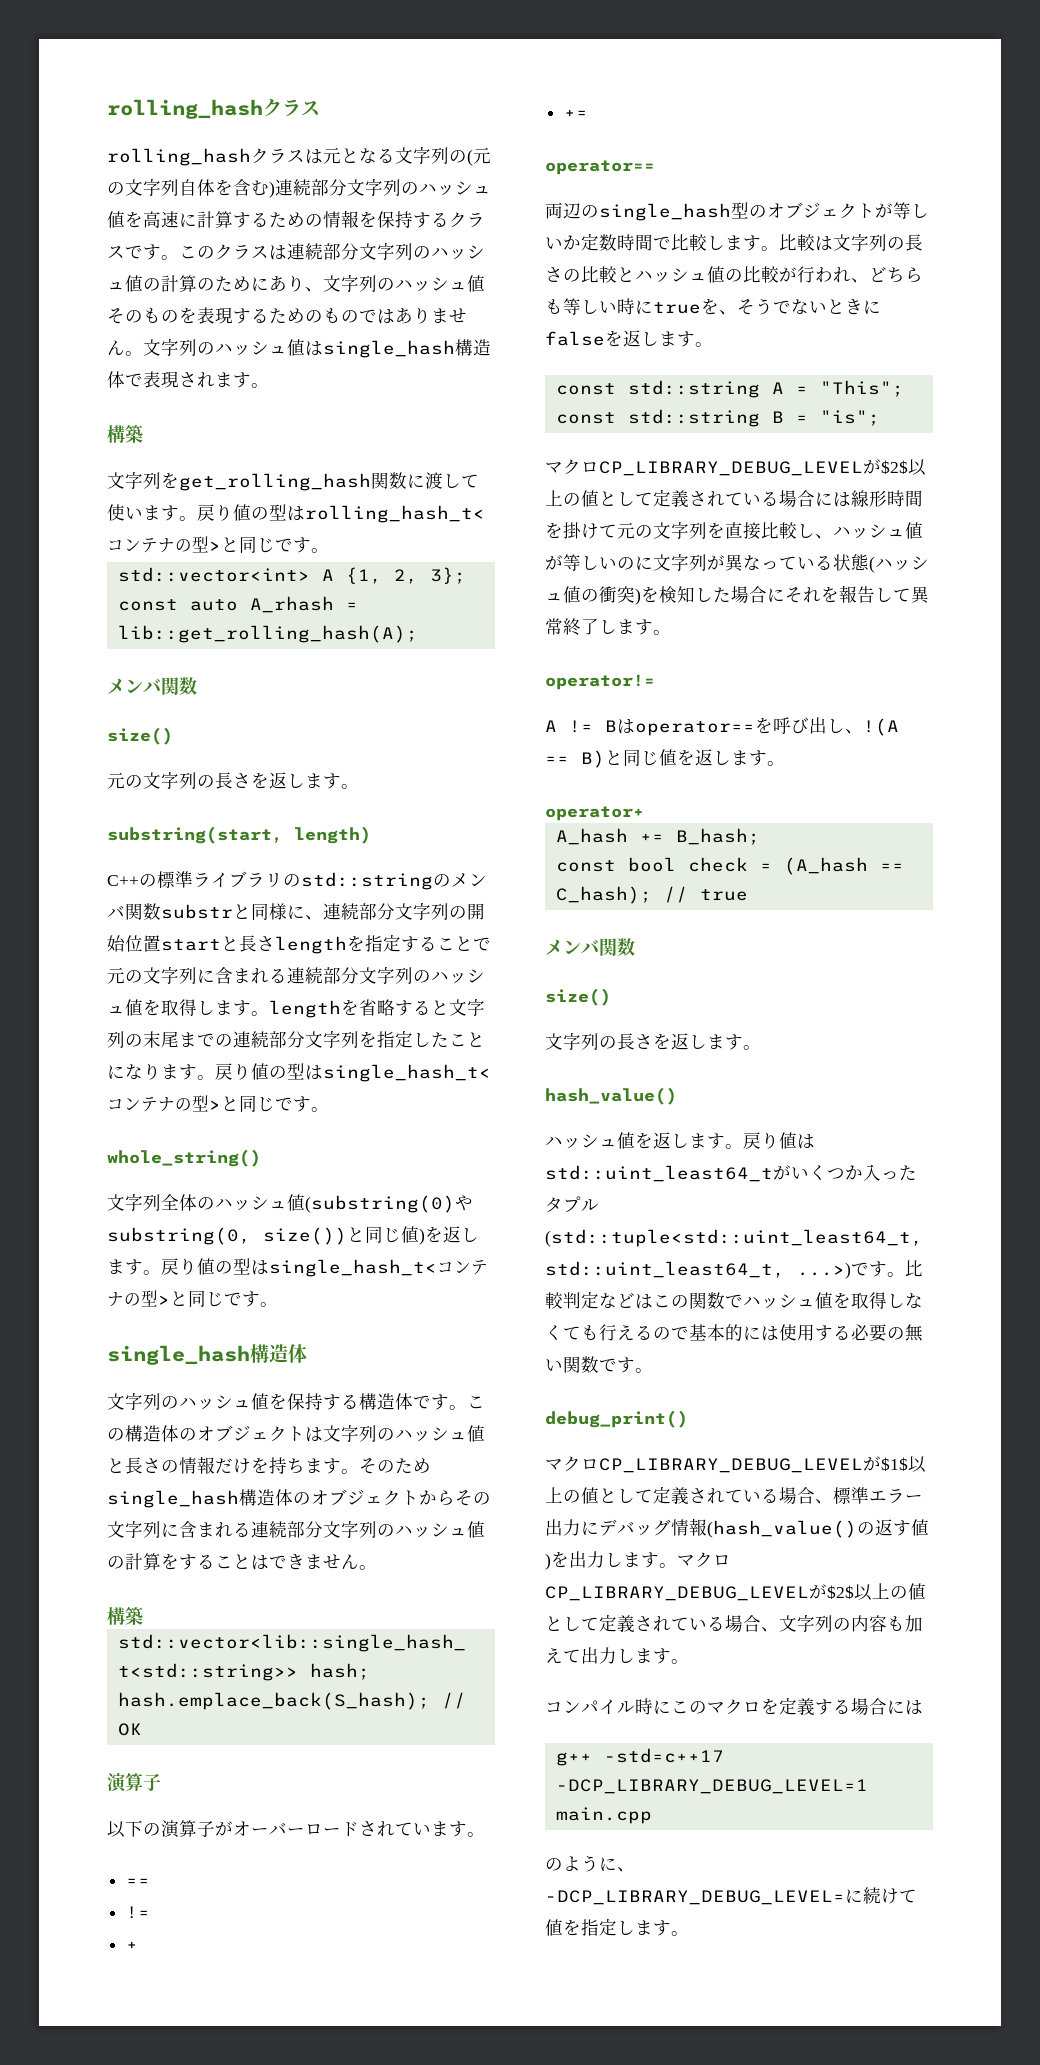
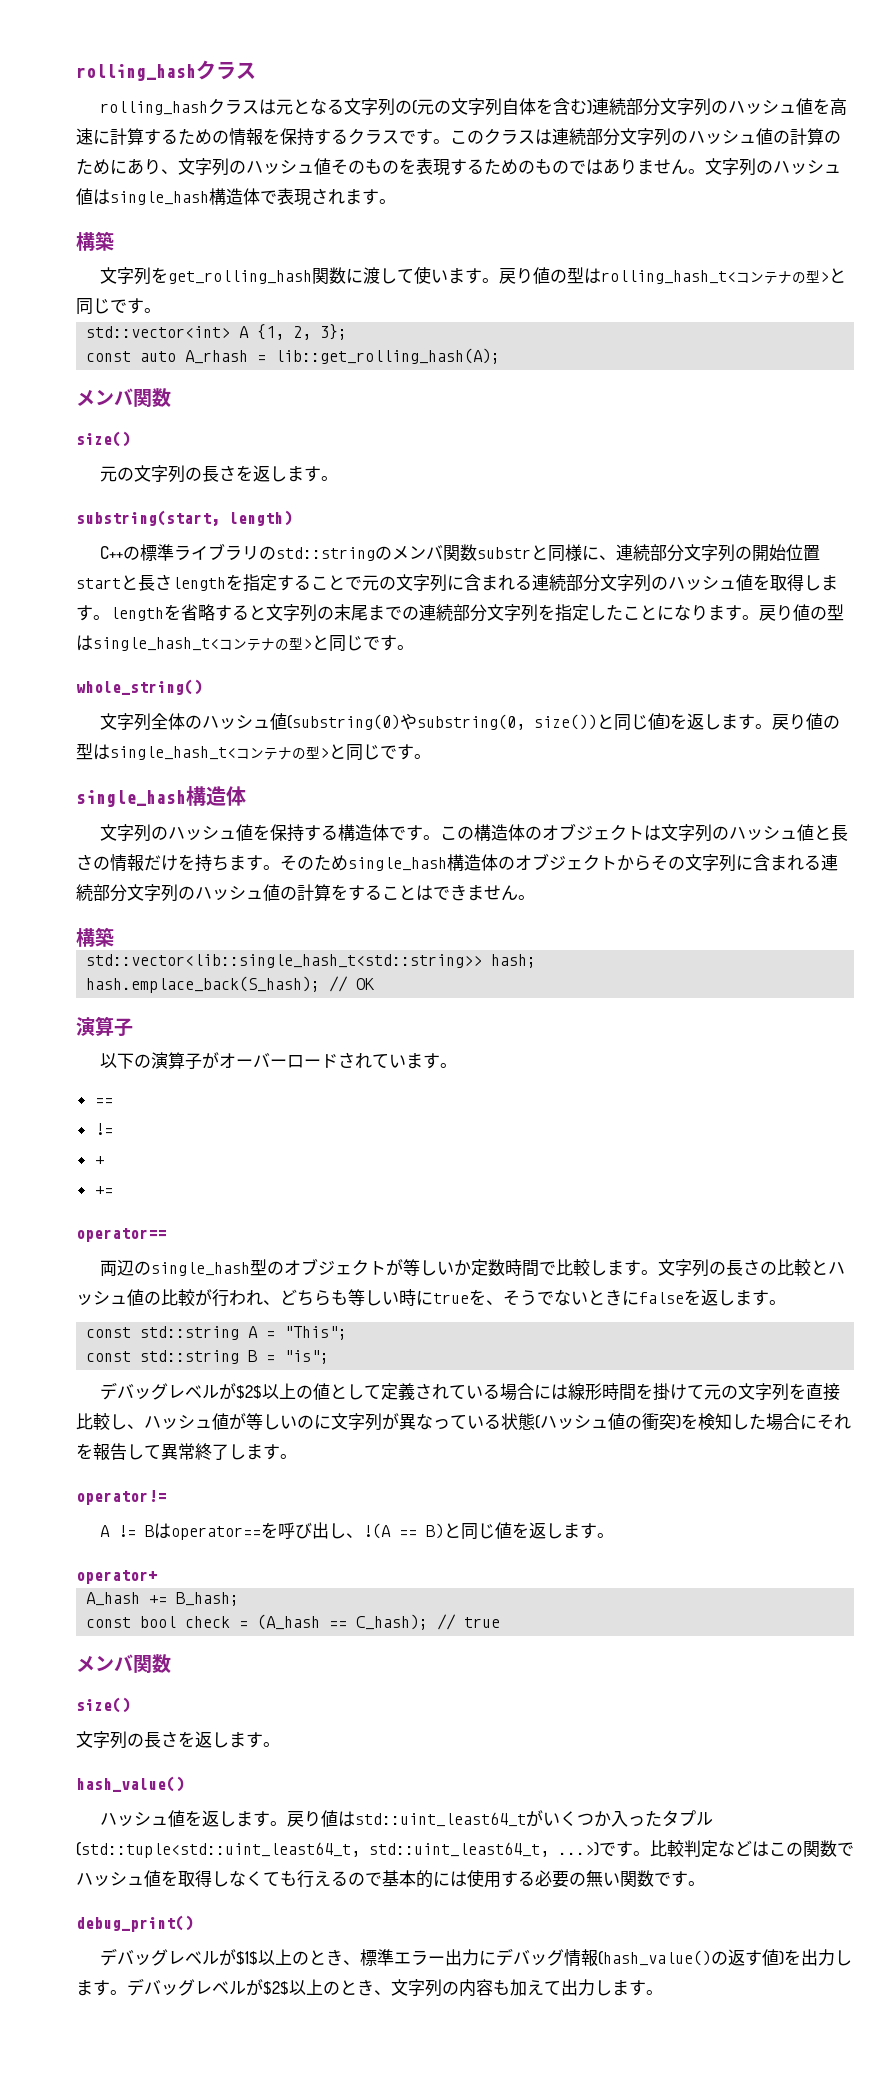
[779,234,833,251] 比較は -> (659, 1272) none
[545,459,863,476] マクロCP_LIBRARY_DEBUG_LEVEL -> [100,1382,220,1400] デバッグレベル
[545,1456,926,1473] [545,1486,815,1505] マクロCP_LIBRARY_DEBUG_LEVELが$1$以上の値として定義されている場合 -> [100,1948,344,1966] デバッグレベルが$1$以上のとき
[677,1552,731,1568] [545,1583,926,1601] [545,1614,761,1633] マクロCP_LIBRARY_DEBUG_LEVELが$2$以上の値として定義されている場合 -> [127,1978,374,1996] デバッグレベルが$2$以上のとき
[545,1697,923,1716] [555,1748,724,1766] [555,1779,868,1794] [555,1807,652,1824] [545,1855,635,1872] [545,1887,917,1905] [545,1918,689,1936] // コンパイル時にこのマクロを定義する場合には // g++ -std=c++17 -DCP_LIBRARY_DEBUG_LEVEL=1 main.cpp // のように、-DCP_LIBRARY_DEBUG_LEVEL=に続けて値を指定します。 -> (663, 1992) none

